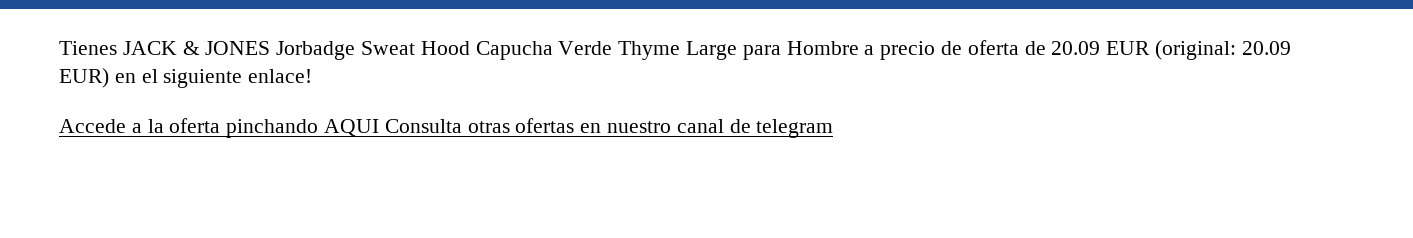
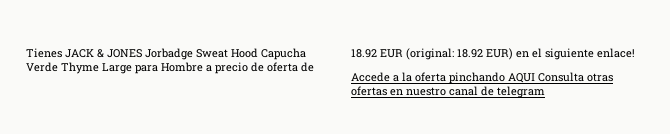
[1051,41,1101,55] 20.09 -> [351,49,377,58] 18.92
[1241,41,1291,55] 20.09 -> [457,49,483,58] 18.92

